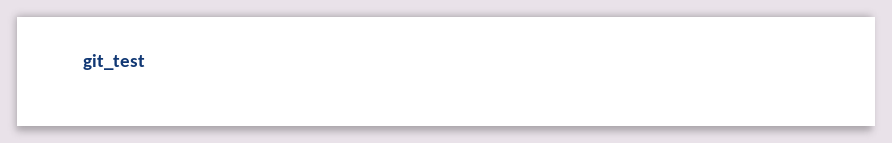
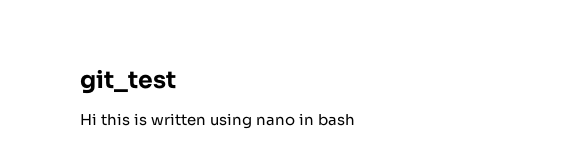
(145, 62) none -> [80,113,356,129] // Hi this is written using nano in bash

